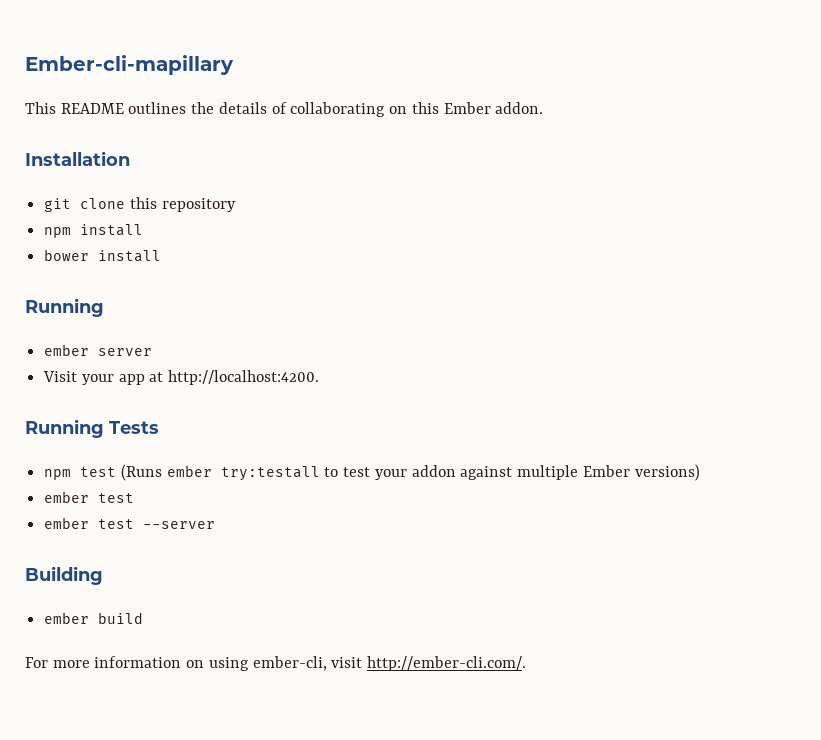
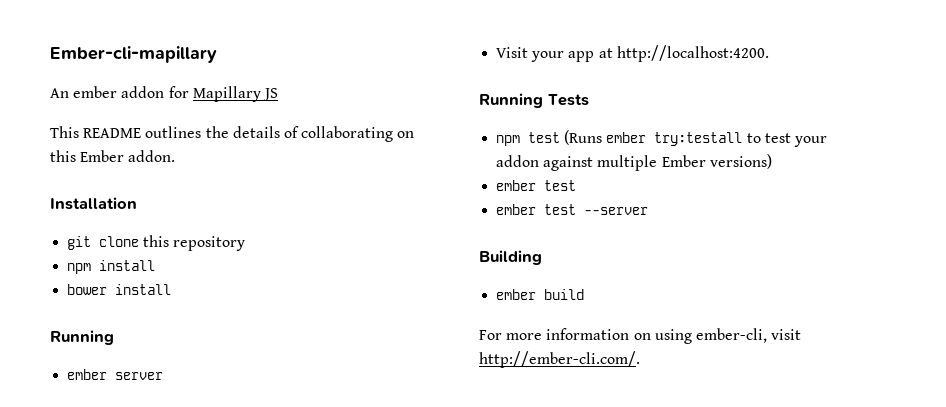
(234, 65) none -> [50,86,278,102] // An ember addon for Mapillary JS

